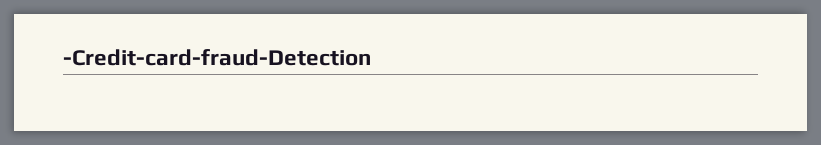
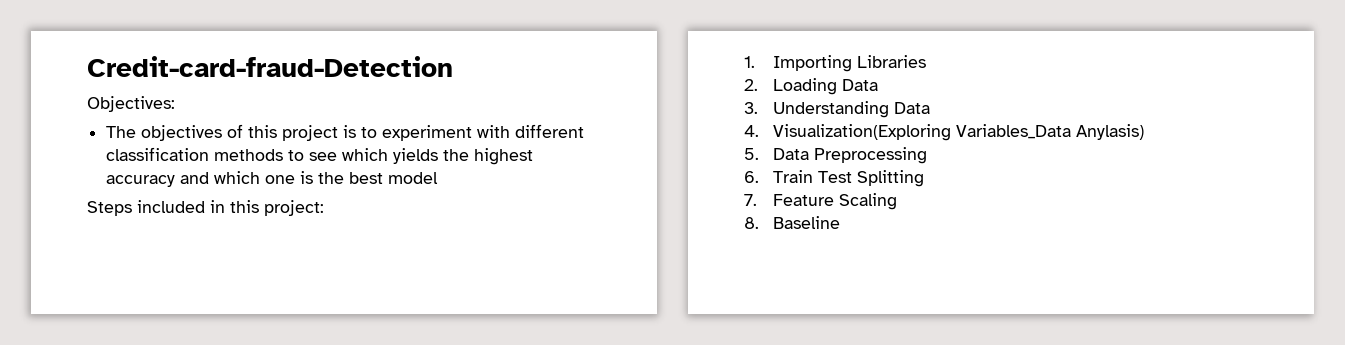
[63,49,371,66] -Credit-card-fraud-Detection -> [87,56,453,77] [87,96,175,112] [106,124,585,141] [106,147,534,165] [106,171,439,187] [87,200,324,216] [744,55,926,72] [744,78,878,95] [744,101,930,118] [744,124,1144,141] [744,147,927,164] [744,170,924,187] [744,193,897,210] [744,216,840,229] Credit-card-fraud-Detection // Objectives: // The objectives of this project is to experiment with different classification methods to see which yields the highest accuracy and which one is the best model // Steps included in this project: // 1. Importing Libraries // 2. Loading Data // 3. Understanding Data // 4. Visualization(Exploring Variables_Data Anylasis) // 5. Data Preprocessing // 6. Train Test Splitting // 7. Feature Scaling // 8. Baseline

